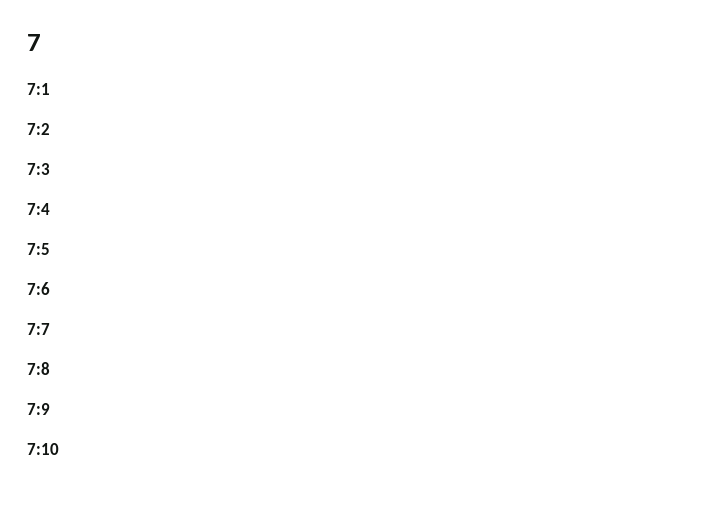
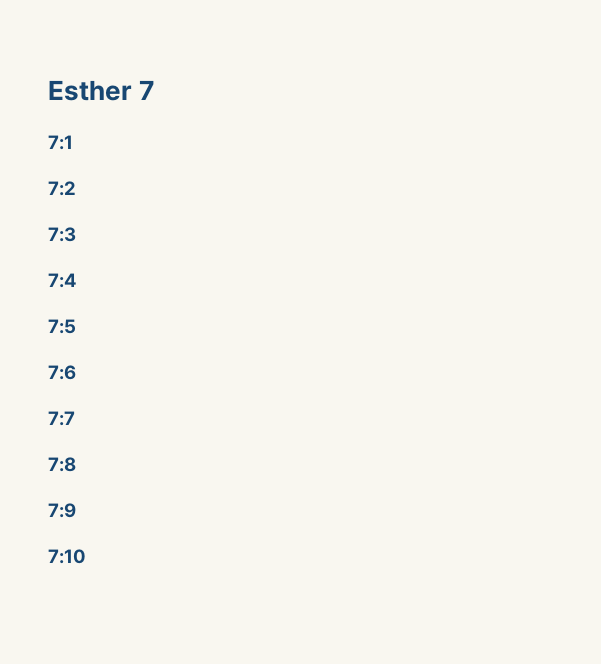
(27, 42) none -> [48,80,132,101] Esther

